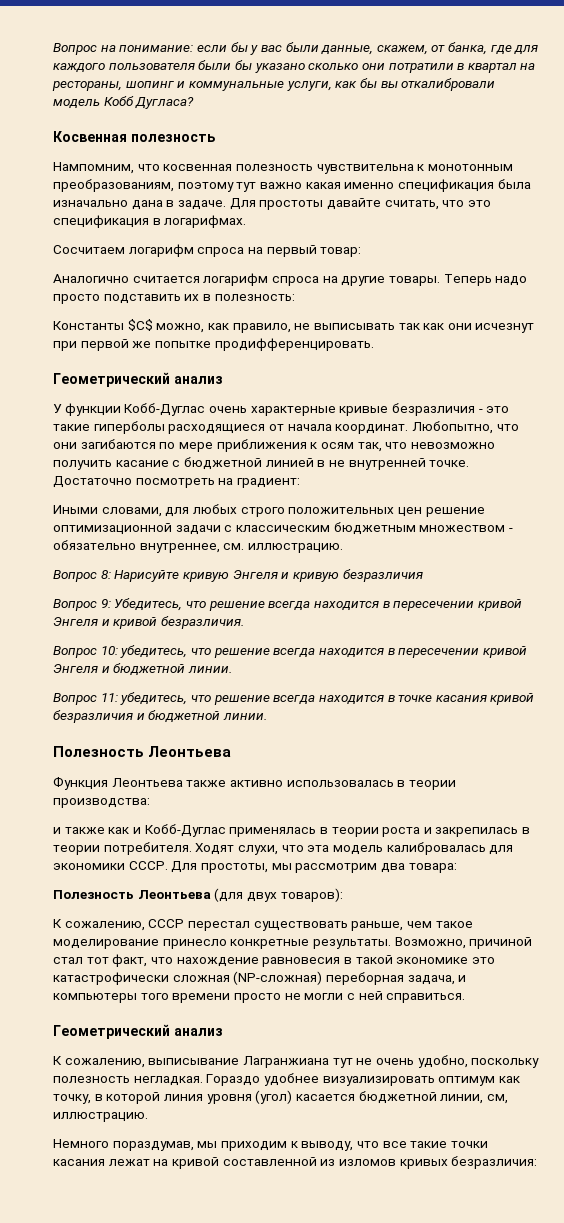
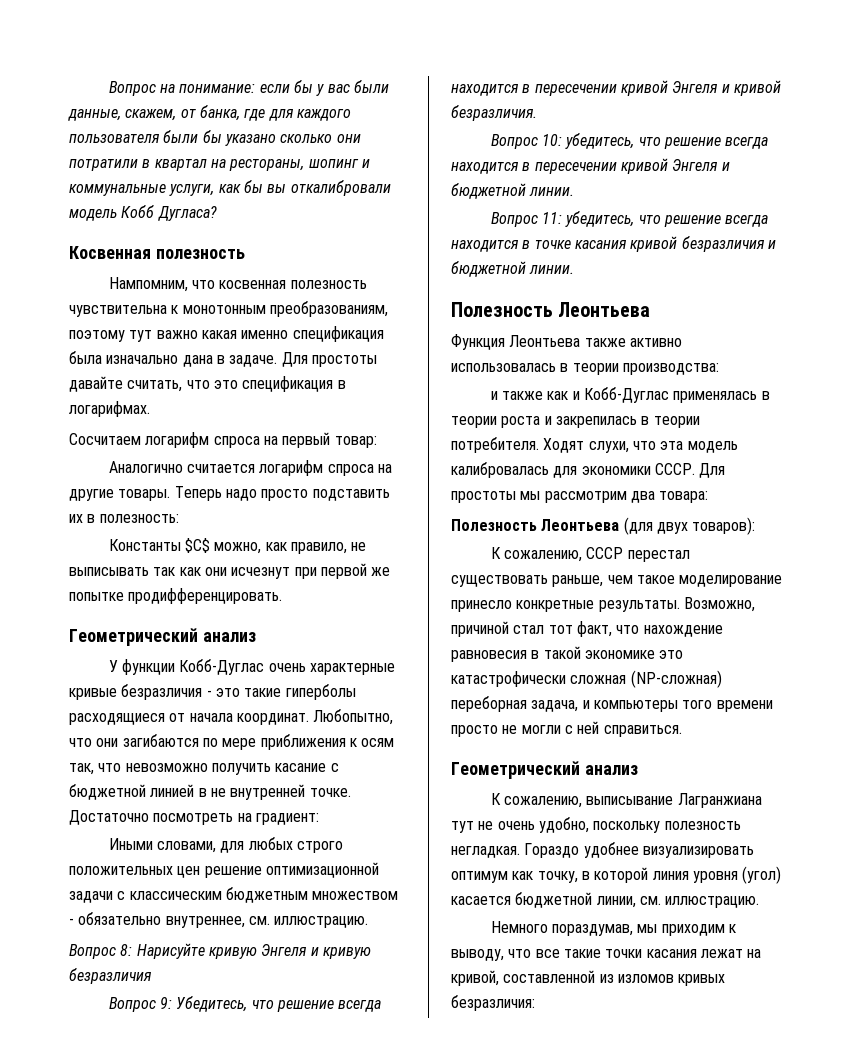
[200,863,268,873] простоты, -> [451,491,516,503] простоты
[486,1094,508,1104] см, -> [639,896,661,905] см.
[171,1157,219,1169] кривой -> [451,970,499,986] кривой,

